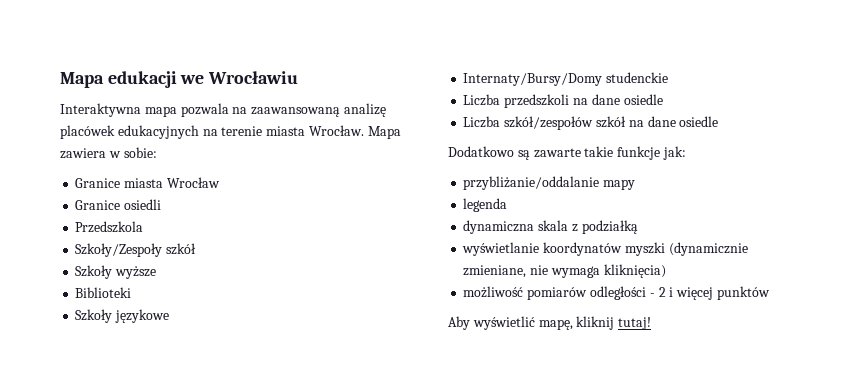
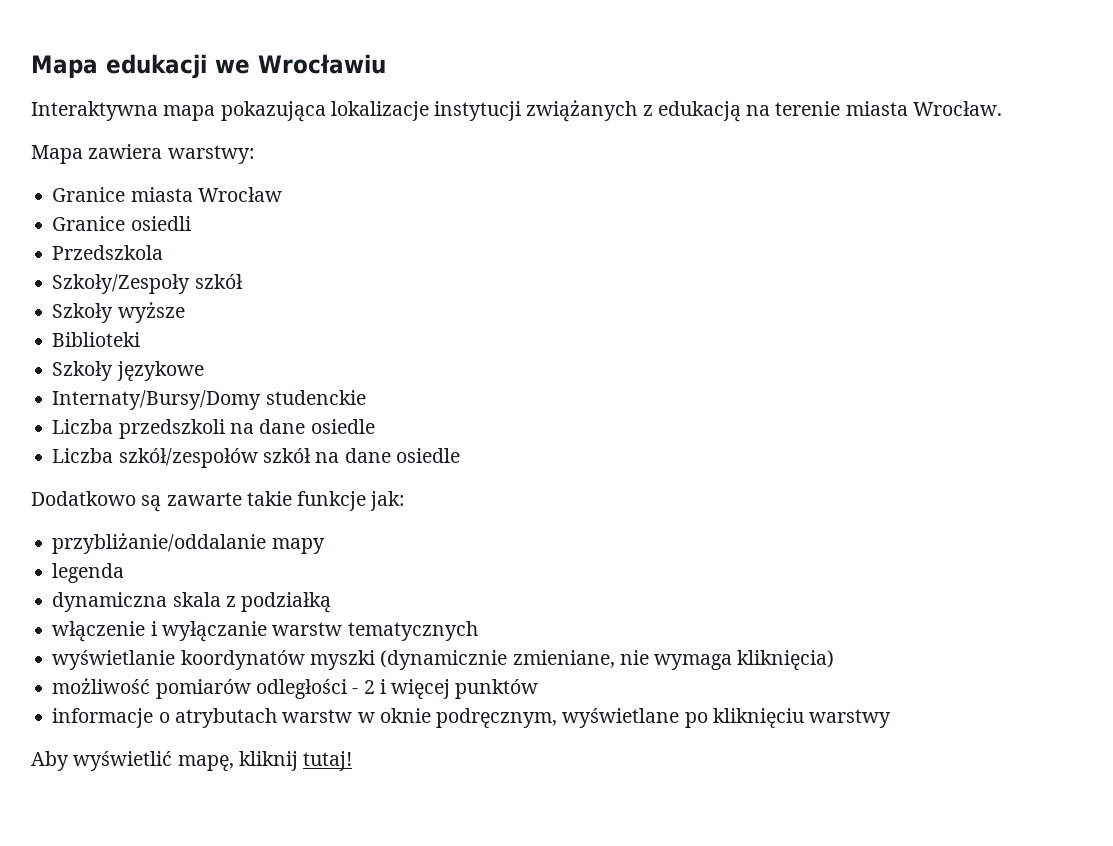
[180,103,386,117] [60,125,199,139] pozwala na zaawansowaną analizę placówek edukacyjnych -> [220,100,741,122] pokazująca lokalizacje instytucji zwiążanych z edukacją
(364, 130) none -> (1002, 108) //
[108,147,157,158] w sobie: -> [167,145,255,164] warstwy:
(638, 227) none -> [52,621,478,642] // włączenie i wyłączanie warstw tematycznych
(770, 293) none -> [52,708,892,728] // informacje o atrybutach warstw w oknie podręcznym, wyświetlane po kliknięciu warstwy

